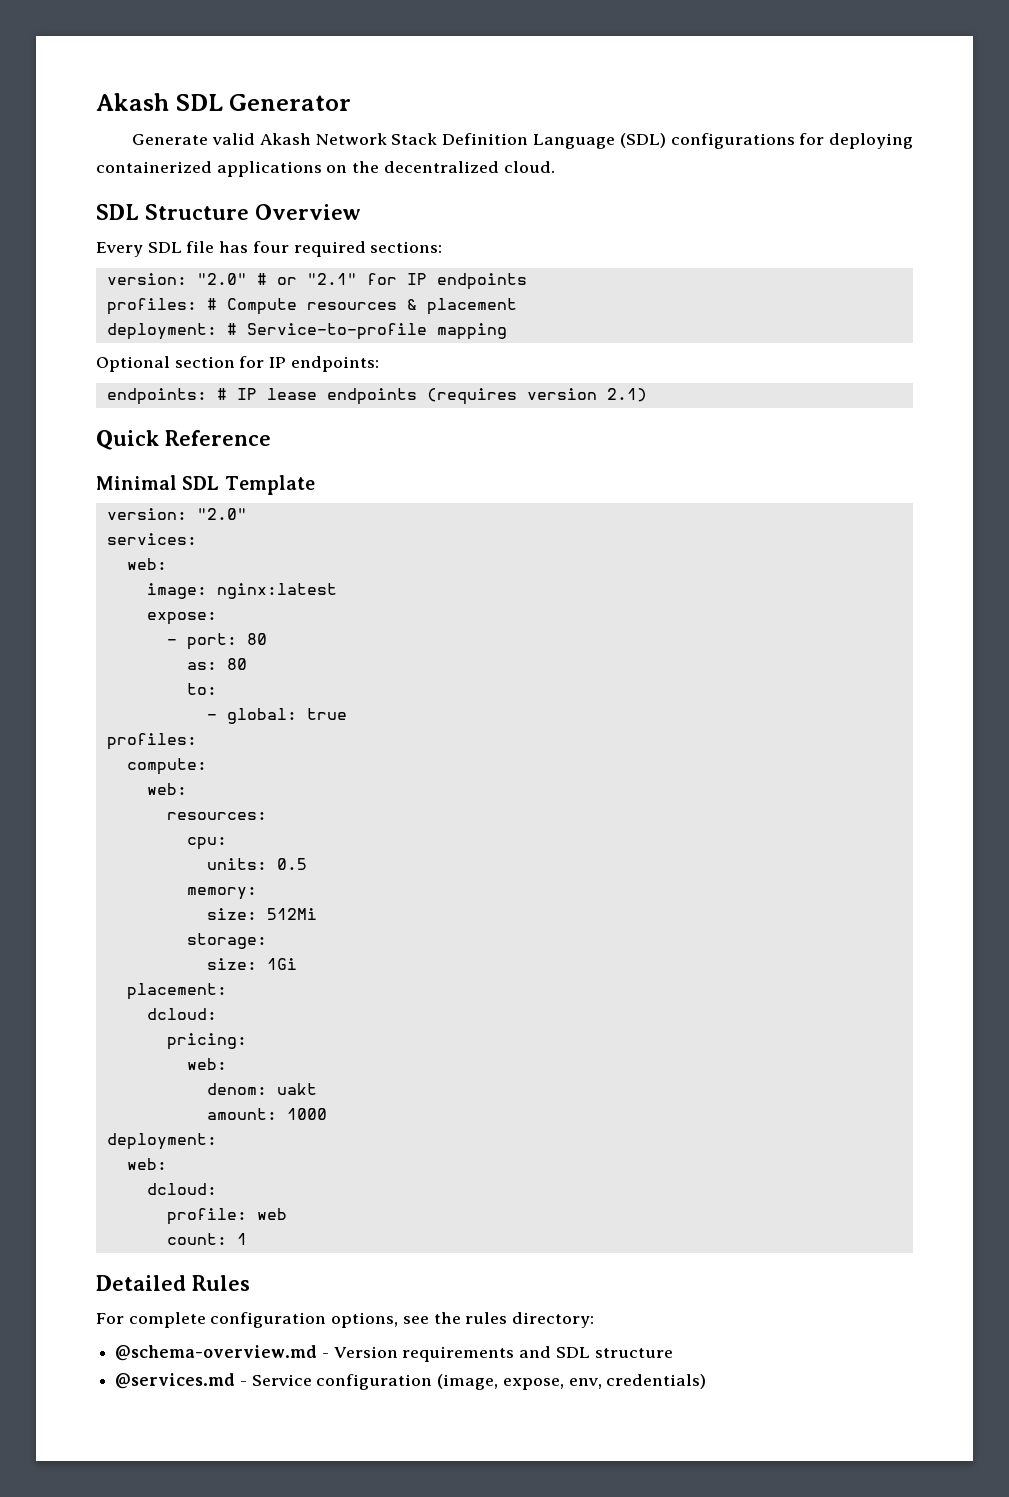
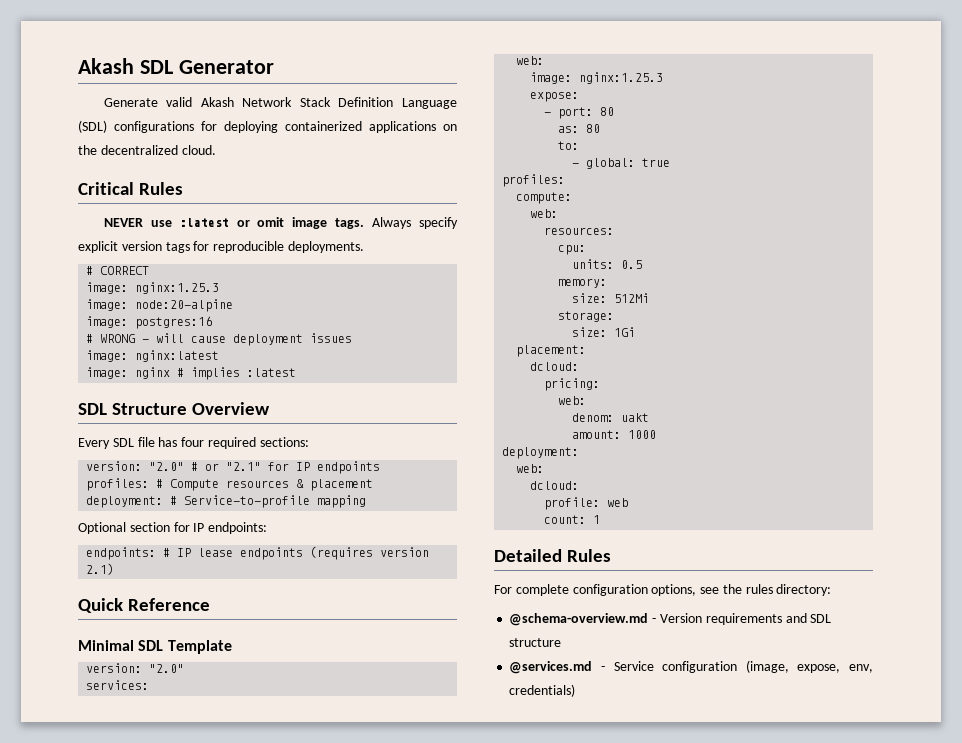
(555, 167) none -> [78,182,184,195] [103,217,458,229] [78,241,364,253] [86,266,150,275] [86,282,220,294] [86,299,234,312] [86,316,213,329] [86,333,353,346] [86,350,220,362] [86,367,297,380] // Critical Rules // NEVER use :latest or omit image tags. Always specify explicit version tags for reproducible deployments. // # CORRECT // image: nginx:1.25.3 // image: node:20-alpine // image: postgres:16 // # WRONG - will cause deployment issues // image: nginx:latest // image: nginx # implies :latest
[216,583,337,599] nginx:latest -> [579,72,664,84] nginx:1.25.3

